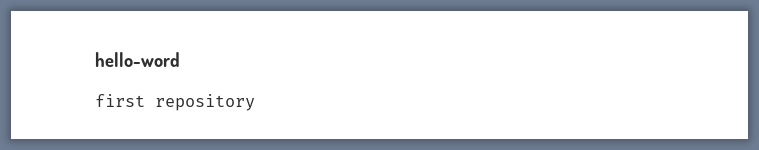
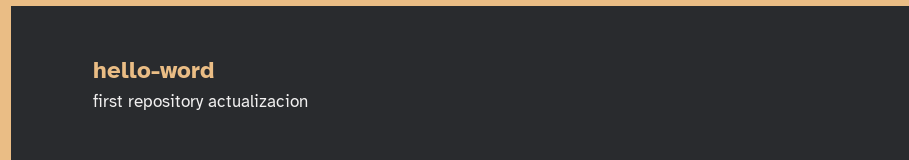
(255, 102) none -> [208,94,308,107] actualizacion

